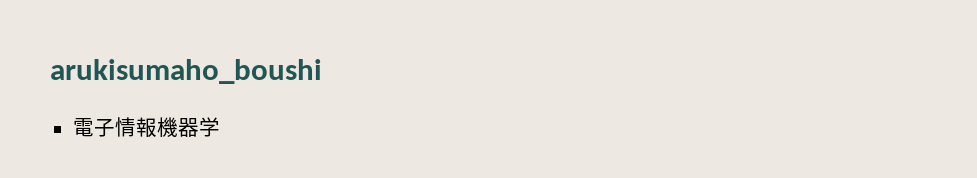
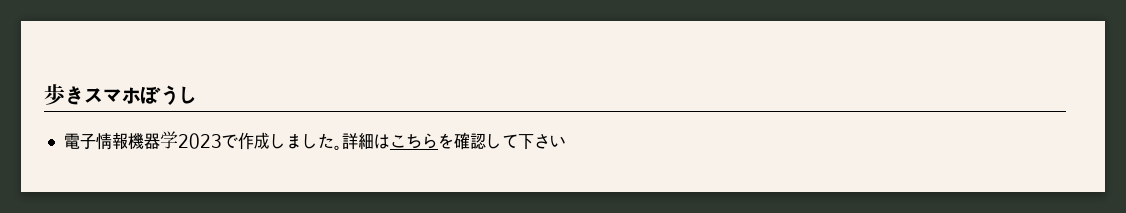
[50,59,322,84] arukisumaho_boushi -> [44,84,198,105] 歩きスマホぼうし
(220, 127) none -> [177,132,566,150] 2023で作成しました。詳細はこちらを確認して下さい

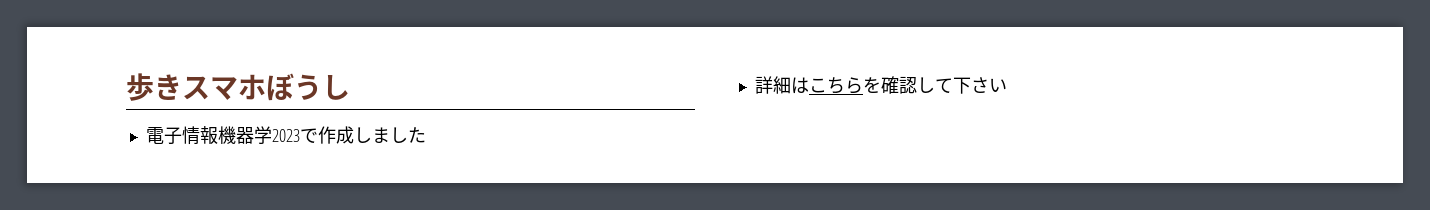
[333,145,342,150] 。 -> (426, 135) //

